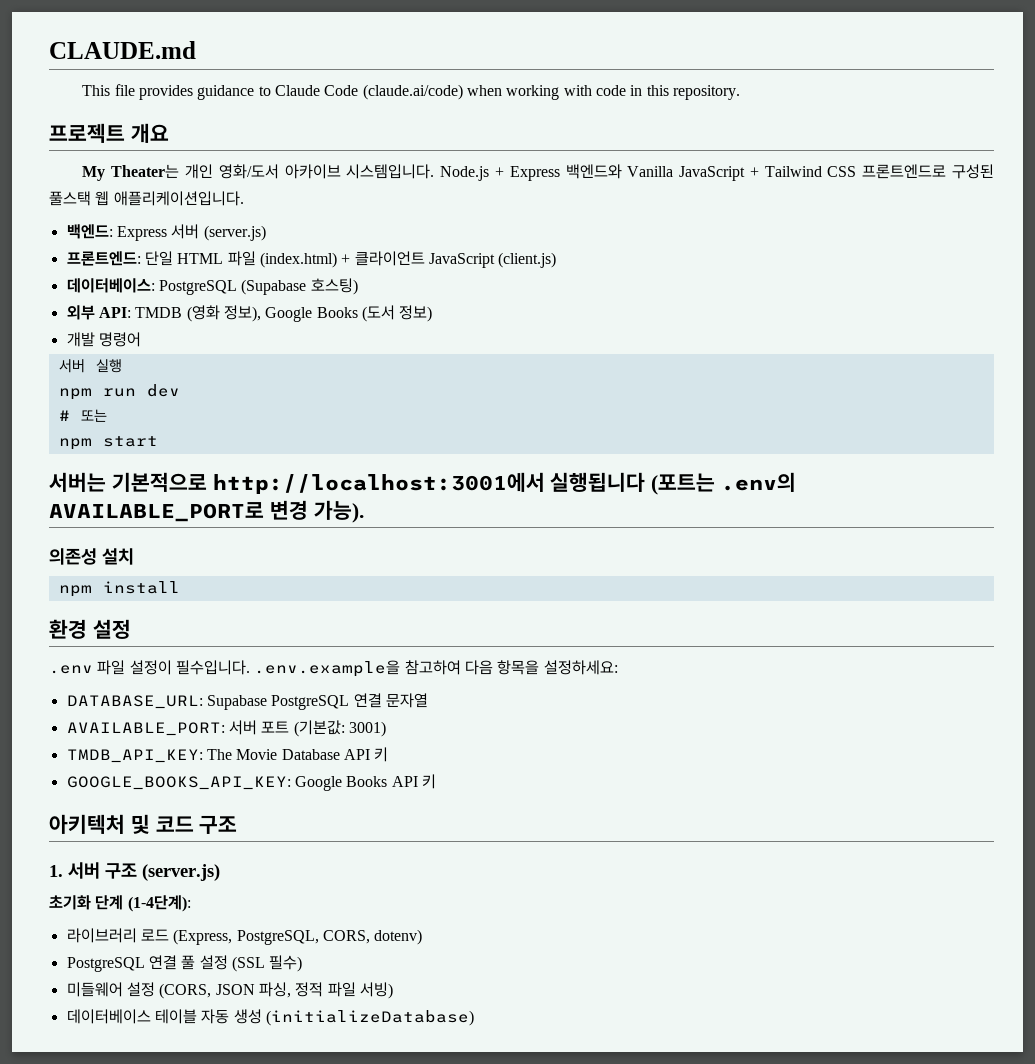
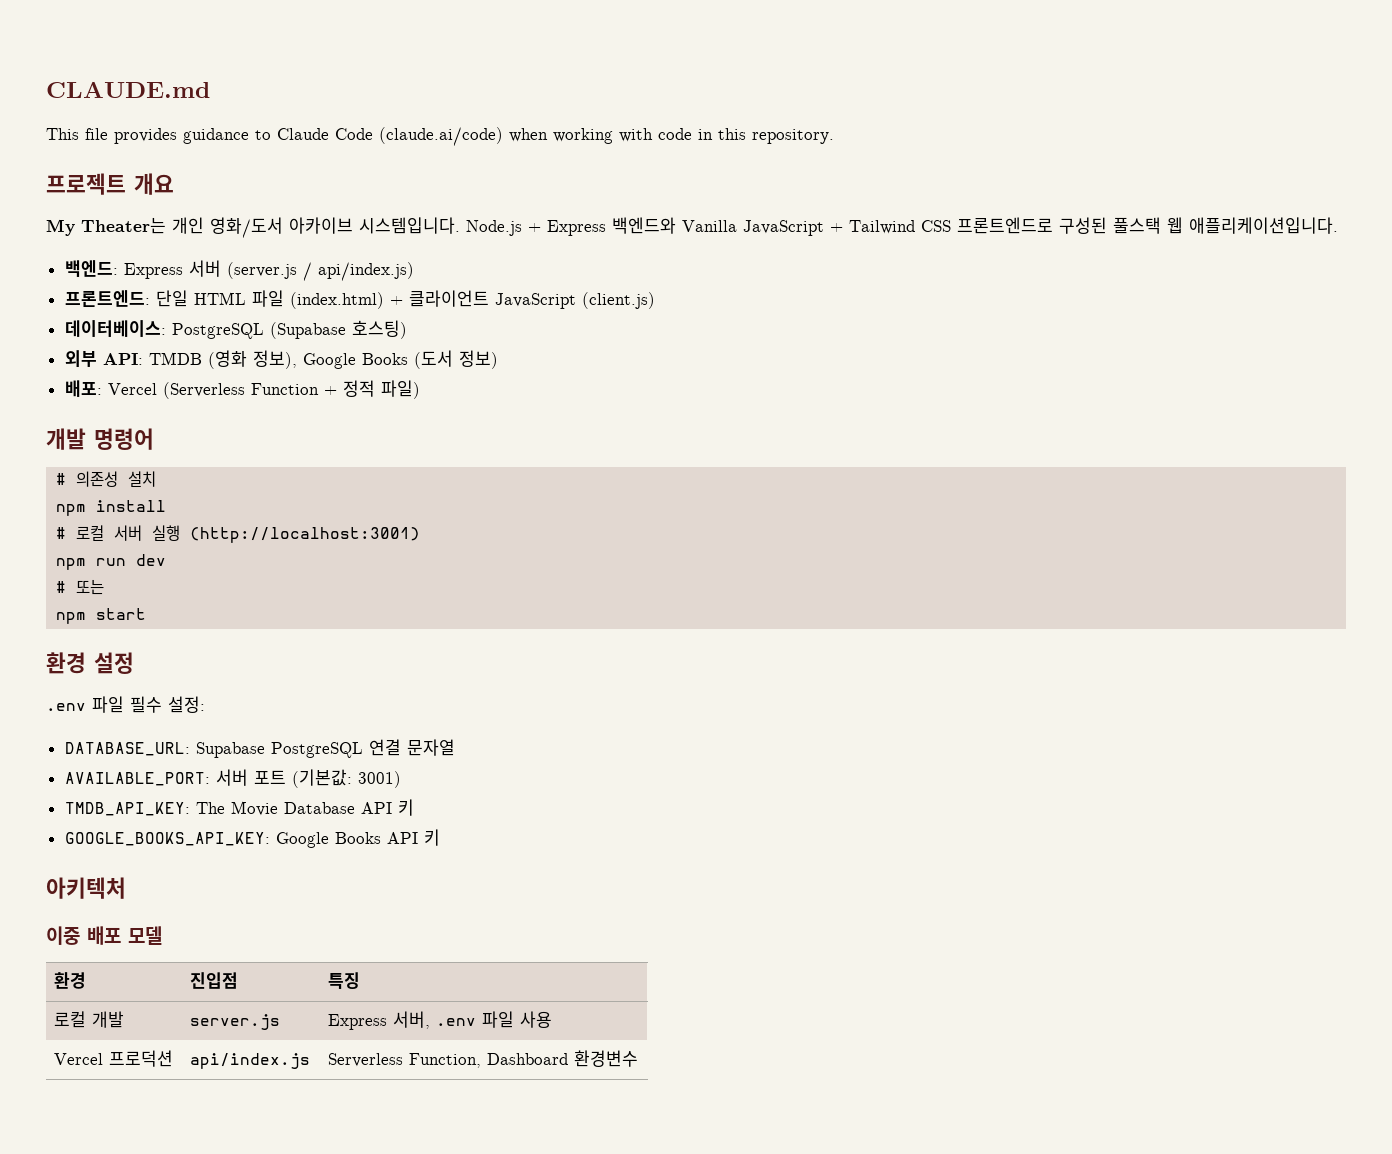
[203,225,266,241] (server.js) -> [226,262,414,281] (server.js / api/index.js)
[66,332,141,347] 개발 명령어 // -> [64,380,420,399] [46,428,154,450] [56,471,157,487] [56,500,167,516] [56,525,105,541] 배포: Vercel (Serverless Function + 정적 파일) // 개발 명령어 // # 의존성 설치 // npm install // # 로컬
(122, 366) none -> [190,527,421,543] (http://localhost:3001)
[49,472,797,495] [49,500,364,523] [49,548,134,565] [58,581,180,597] [49,619,131,639] [49,660,618,677] 서버는 기본적으로 http://localhost:3001에서 실행됩니다 (포트는 .env의 AVAILABLE_PORT로 변경 가능). // 의존성 설치 // npm install // 환경 설정 // .env 파일 설정이 필수입니다. .env.example을 참고하여 다음 항목을 설정하세요: -> [46,652,134,674] [46,696,205,713] 환경 설정 // .env 파일 필수 설정:
[130,814,238,834] [49,862,220,881] [49,895,191,912] [66,928,423,945] [66,955,303,972] [66,982,393,999] [66,1009,474,1026] 및 코드 구조 // 1. 서버 구조 (server.js) // 초기화 단계 (1-4단계): // 라이브러리 로드 (Express, PostgreSQL, CORS, dotenv) // PostgreSQL 연결 풀 설정 (SSL 필수) // 미들웨어 설정 (CORS, JSON 파싱, 정적 파일 서빙) // 데이터베이스 테이블 자동 생성 (initializeDatabase) -> [46,926,162,945] [54,972,87,989] [190,972,239,989] [328,972,361,989] [54,1011,125,1028] [190,1014,281,1030] [328,1011,553,1030] [54,1050,174,1067] [190,1053,311,1069] [328,1050,639,1068] // 이중 배포 모델 // 환경 | 진입점 | 특징 // 로컬 개발 | server.js | Express 서버, .env 파일 사용 // Vercel 프로덕션 | api/index.js | Serverless Function, Dashboard 환경변수

